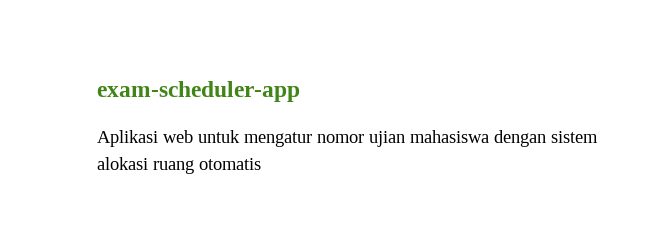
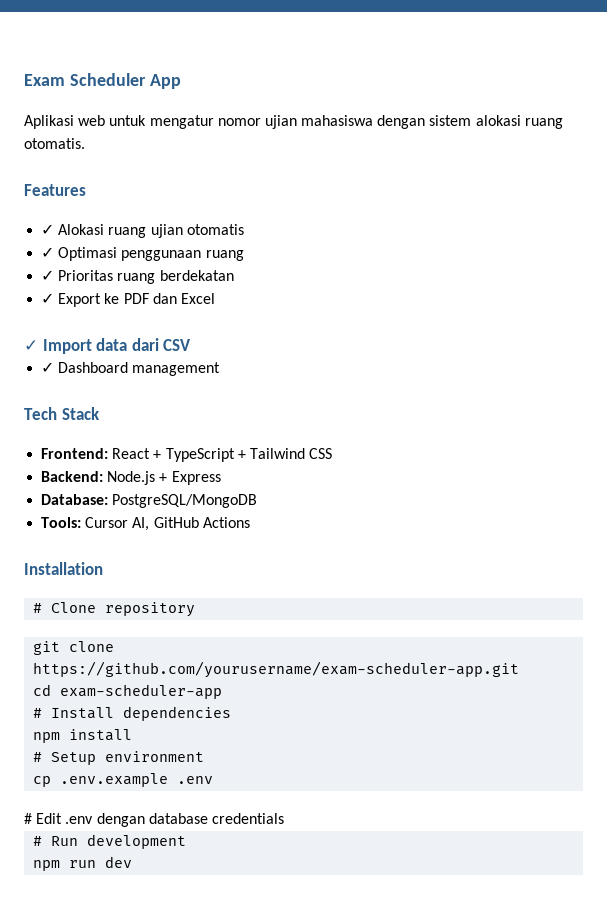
[97,81,300,102] exam-scheduler-app -> [24,73,181,89] Exam Scheduler App
[199,158,261,170] otomatis -> [24,138,85,149] [24,184,86,196] [41,224,244,238] [41,247,244,261] [41,270,234,284] [41,293,215,307] [24,338,192,354] [41,362,221,376] [24,407,100,420] [41,448,333,462] [41,471,221,485] [41,494,258,508] [41,517,250,531] [24,562,103,575] [33,602,196,617] [33,641,115,655] [33,661,520,678] [33,684,223,699] [33,706,232,721] [33,729,133,743] [33,751,205,765] [33,773,214,787] [24,813,284,827] [33,834,187,849] [33,856,133,871] otomatis. // Features // ✓ Alokasi ruang ujian otomatis // ✓ Optimasi penggunaan ruang // ✓ Prioritas ruang berdekatan // ✓ Export ke PDF dan Excel // ✓ Import data dari CSV // ✓ Dashboard management // Tech Stack // Frontend: React + TypeScript + Tailwind CSS // Backend: Node.js + Express // Database: PostgreSQL/MongoDB // Tools: Cursor AI, GitHub Actions // Installation // # Clone repository // git clone https://github.com/yourusername/exam-scheduler-app.git // cd exam-scheduler-app // # Install dependencies // npm install // # Setup environment // cp .env.example .env // # Edit .env dengan database credentials // # Run development // npm run dev

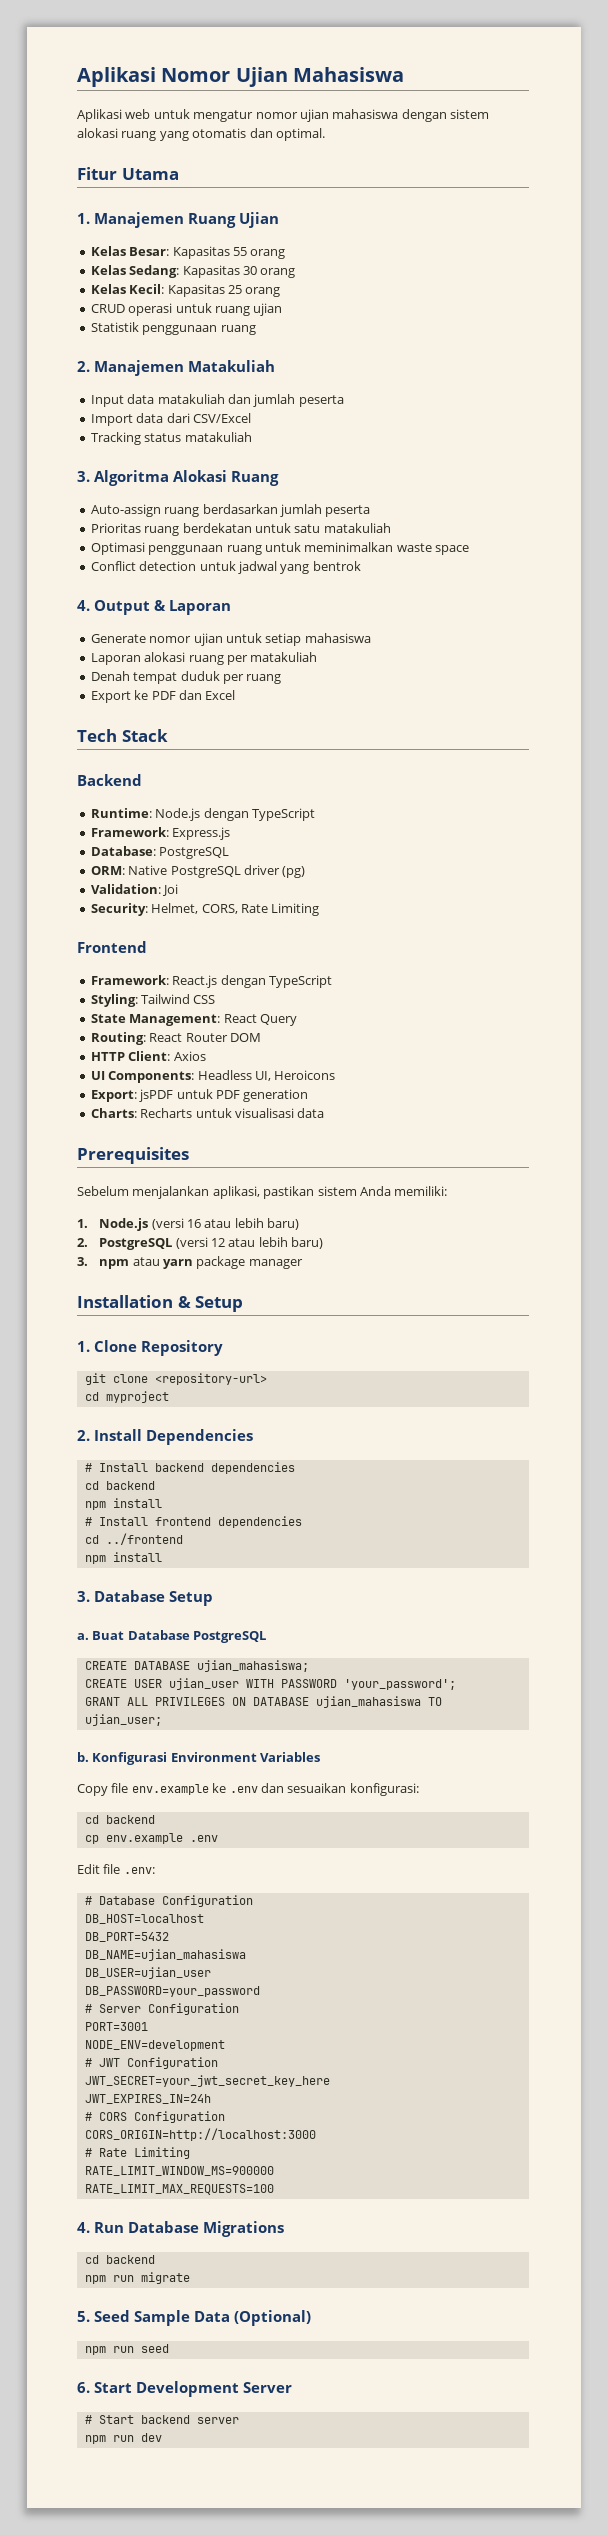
[24,73,181,89] Exam Scheduler App -> [77,67,404,87] Aplikasi Nomor Ujian Mahasiswa
[24,138,85,149] [24,184,86,196] [41,224,244,238] [41,247,244,261] [41,270,234,284] [41,293,55,304] otomatis. // Features // ✓ Alokasi ruang ujian otomatis // ✓ Optimasi penggunaan ruang // ✓ Prioritas ruang berdekatan // ✓ -> [159,128,325,141] [77,167,179,180] [77,212,279,228] [90,246,286,259] [90,265,296,278] [90,284,281,297] [90,303,283,316] [90,322,256,335] [77,360,275,376] [90,394,344,407] [90,413,251,426] [90,432,252,445] [77,470,279,486] [90,504,371,517] [90,523,391,536] [90,542,469,555] [90,561,361,574] [77,600,231,615] [90,633,371,646] [90,652,318,665] [90,671,282,684] yang otomatis dan optimal. // Fitur Utama // 1. Manajemen Ruang Ujian // Kelas Besar: Kapasitas 55 orang // Kelas Sedang: Kapasitas 30 orang // Kelas Kecil: Kapasitas 25 orang // CRUD operasi untuk ruang ujian // Statistik penggunaan ruang // 2. Manajemen Matakuliah // Input data matakuliah dan jumlah peserta // Import data dari CSV/Excel // Tracking status matakuliah // 3. Algoritma Alokasi Ruang // Auto-assign ruang berdasarkan jumlah peserta // Prioritas ruang berdekatan untuk satu matakuliah // Optimasi penggunaan ruang untuk meminimalkan waste space // Conflict detection untuk jadwal yang bentrok // 4. Output & Laporan // Generate nomor ujian untuk setiap mahasiswa // Laporan alokasi ruang per matakuliah // Denah tempat duduk per ruang //
[24,338,192,354] [41,362,221,376] [24,407,100,420] [41,448,333,462] [41,471,221,485] [41,494,258,508] [41,517,250,531] [24,562,103,575] [33,602,196,617] ✓ Import data dari CSV // ✓ Dashboard management // Tech Stack // Frontend: React + TypeScript + Tailwind CSS // Backend: Node.js + Express // Database: PostgreSQL/MongoDB // Tools: Cursor AI, GitHub Actions // Installation // # Clone repository -> [77,729,168,742] [77,774,142,786] [90,808,315,821] [90,827,231,840] [90,846,230,859] [90,865,306,878] [90,884,179,896] [90,903,320,916] [77,941,147,953] [90,975,332,988] [90,994,216,1007] [90,1014,297,1026] [90,1032,261,1045] [90,1051,206,1061] [90,1070,336,1083] [90,1089,309,1102] [90,1108,325,1118] [77,1147,189,1164] [77,1186,448,1199] [77,1218,300,1231] [77,1237,324,1250] [77,1256,303,1269] [77,1295,244,1312] [77,1340,223,1356] Tech Stack // Backend // Runtime: Node.js dengan TypeScript // Framework: Express.js // Database: PostgreSQL // ORM: Native PostgreSQL driver (pg) // Validation: Joi // Security: Helmet, CORS, Rate Limiting // Frontend // Framework: React.js dengan TypeScript // Styling: Tailwind CSS // State Management: React Query // Routing: React Router DOM // HTTP Client: Axios // UI Components: Headless UI, Heroicons // Export: jsPDF untuk PDF generation // Charts: Recharts untuk visualisasi data // Prerequisites // Sebelum menjalankan aplikasi, pastikan sistem Anda memiliki: // 1. Node.js (versi 16 atau lebih baru) // 2. PostgreSQL (versi 12 atau lebih baru) // 3. npm atau yarn package manager // Installation & Setup // 1. Clone Repository
[33,661,520,678] [33,684,223,699] [33,706,232,721] https://github.com/yourusername/exam-scheduler-app.git // cd exam-scheduler-app // # Install dependencies -> [154,1373,267,1385] [84,1391,169,1403] [77,1429,253,1445] [84,1462,295,1474] [84,1481,155,1490] <repository-url> // cd myproject // 2. Install Dependencies // # Install backend dependencies // cd backend
[51,751,205,765] Setup environment -> [98,1516,302,1528] [84,1533,183,1545] [84,1552,162,1564] [77,1590,213,1606] [77,1630,267,1643] [84,1660,309,1672] [84,1678,456,1690] [84,1696,442,1708] [84,1714,162,1726] [77,1752,321,1765] [77,1783,419,1796] [84,1815,155,1824] Install frontend dependencies // cd ../frontend // npm install // 3. Database Setup // a. Buat Database PostgreSQL // CREATE DATABASE ujian_mahasiswa; // CREATE USER ujian_user WITH PASSWORD 'your_password'; // GRANT ALL PRIVILEGES ON DATABASE ujian_mahasiswa TO ujian_user; // b. Konfigurasi Environment Variables // Copy file env.example ke .env dan sesuaikan konfigurasi: // cd backend
[60,773,169,787] .env.example -> [105,1833,183,1844] env.example
[24,813,284,827] [33,834,187,849] # Edit .env dengan database credentials // # Run development -> [77,1864,155,1874] [84,1895,253,1907] [84,1914,204,1924] [84,1932,169,1942] [84,1949,246,1961] [84,1967,211,1979] [84,1986,260,1997] [84,2003,239,2015] [84,2022,148,2031] [84,2040,225,2051] [84,2057,218,2069] [84,2075,330,2087] [84,2094,211,2104] [84,2111,225,2123] [84,2128,316,2141] [84,2147,190,2159] [84,2166,274,2176] [84,2184,274,2195] [77,2221,284,2237] [84,2255,155,2264] [84,2272,190,2284] [77,2310,311,2326] [84,2344,169,2355] [77,2381,292,2397] [84,2415,239,2424] Edit file .env: // # Database Configuration // DB_HOST=localhost // DB_PORT=5432 // DB_NAME=ujian_mahasiswa // DB_USER=ujian_user // DB_PASSWORD=your_password // # Server Configuration // PORT=3001 // NODE_ENV=development // # JWT Configuration // JWT_SECRET=your_jwt_secret_key_here // JWT_EXPIRES_IN=24h // # CORS Configuration // CORS_ORIGIN=http://localhost:3000 // # Rate Limiting // RATE_LIMIT_WINDOW_MS=900000 // RATE_LIMIT_MAX_REQUESTS=100 // 4. Run Database Migrations // cd backend // npm run migrate // 5. Seed Sample Data (Optional) // npm run seed // 6. Start Development Server // # Start backend server

